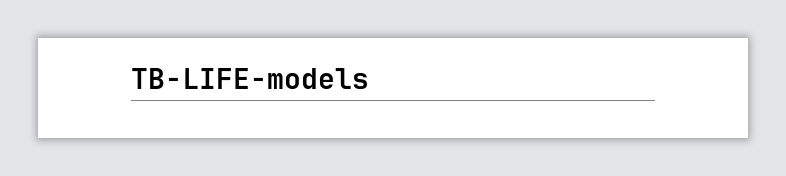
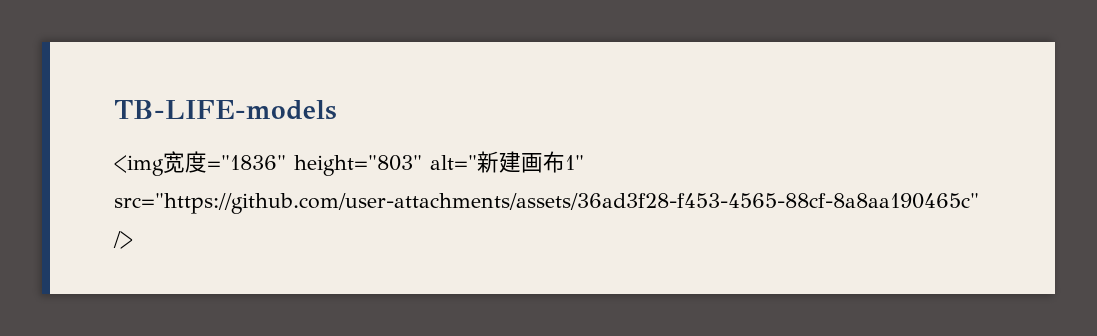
(369, 78) none -> [114,151,584,176] [114,193,979,214] [113,231,133,249] // <img宽度="1836" height="803" alt="新建画布1" src="https://github.com/user-attachments/assets/36ad3f28-f453-4565-88cf-8a8aa190465c" />

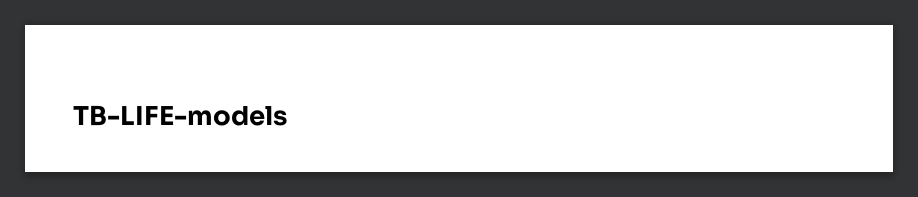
[114,151,584,176] [114,193,979,214] [113,231,133,249] // <img宽度="1836" height="803" alt="新建画布1" src="https://github.com/user-attachments/assets/36ad3f28-f453-4565-88cf-8a8aa190465c" /> -> (287, 115) none

